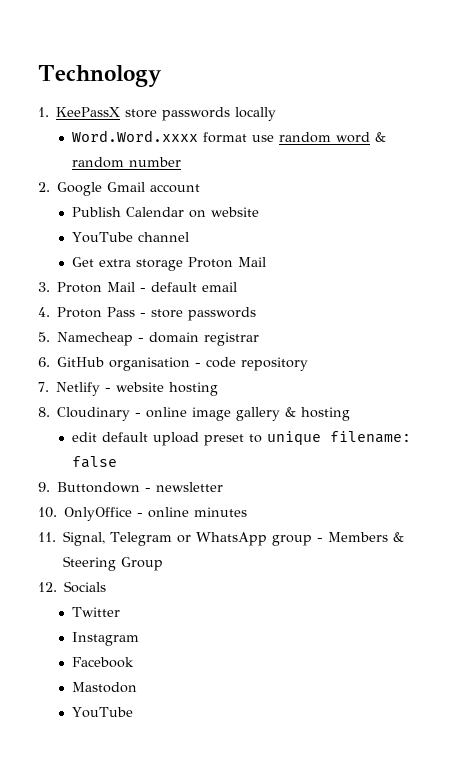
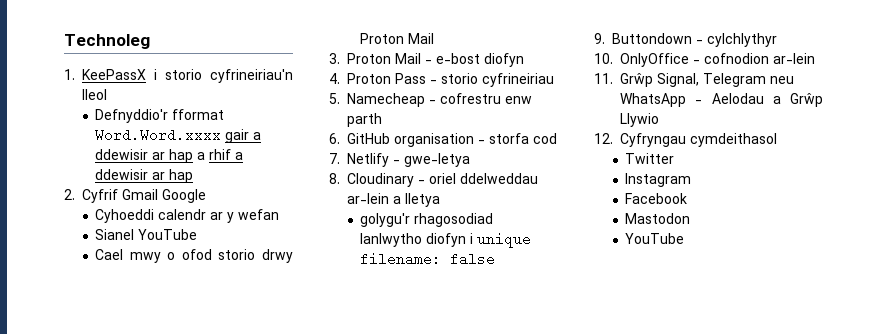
[38,65,162,87] Technology -> [64,34,150,49] Technoleg
[125,107,277,121] [71,130,386,143] [71,157,181,168] store passwords locally // Word.Word.xxxx format use random word & random number -> [154,69,293,83] [82,89,107,100] [95,109,225,123] [95,128,262,143] [95,149,244,163] [95,169,194,183] i storio cyfrineiriau'n lleol // Defnyddio'r fformat Word.Word.xxxx gair a ddewisir ar hap a rhif a ddewisir ar hap
(50, 187) none -> [82,189,158,203] Cyfrif Gmail
[107,182,201,193] [71,207,259,218] [71,232,189,243] [71,257,183,271] Gmail account // Publish Calendar on website // YouTube channel // Get extra storage -> [95,209,280,223] [95,229,198,240] [95,249,293,263] // Cyhoeddi calendr ar y wefan // Sianel YouTube // Cael mwy o ofod storio drwy
[151,282,238,292] default email -> [436,53,524,67] e-bost diofyn
[151,307,257,321] store passwords -> [441,73,554,87] storio cyfrineiriau
[149,332,260,346] domain registrar -> [440,93,532,104] [347,113,382,127] cofrestru enw parth
[206,357,309,371] code repository -> [489,133,557,144] storfa cod
[116,382,219,396] website hosting -> [404,153,470,167] gwe-letya
[146,407,351,421] [71,432,262,446] online image gallery & hosting // edit default upload preset to -> [429,173,538,184] [347,193,440,207] [360,213,494,227] [360,233,474,247] oriel ddelweddau ar-lein a lletya // golygu'r rhagosodiad lanlwytho diofyn i
[156,482,224,492] newsletter -> [707,33,777,47] cylchlythyr
[148,507,248,518] online minutes -> [704,53,815,64] cofnodion ar-lein
(56, 537) none -> [620,73,653,87] Grŵp
[177,532,405,546] [63,556,164,571] or WhatsApp group - Members & Steering Group -> [770,76,794,84] [620,93,823,107] [620,113,659,127] neu WhatsApp - Aelodau a Grŵp Llywio
[64,581,107,593] Socials -> [620,133,777,147] Cyfryngau cymdeithasol

